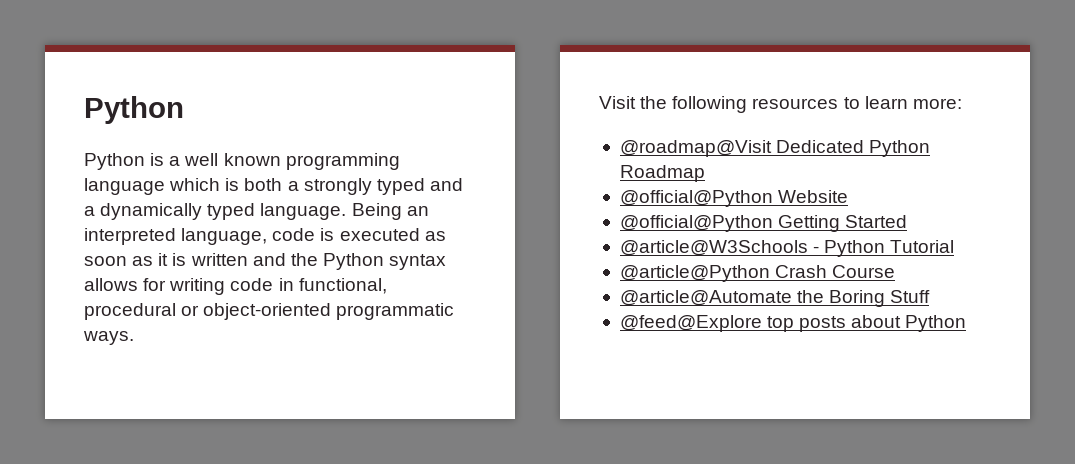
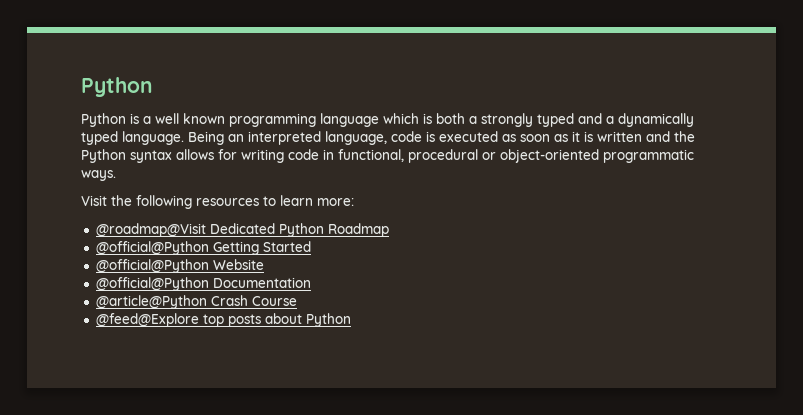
(705, 173) none -> [95,241,311,255] // @official@Python Getting Started
[778,215,908,232] [619,240,955,257] Getting Started // @article@W3Schools - Python Tutorial -> [212,277,311,288] Documentation
[619,290,931,307] // @article@Automate the Boring Stuff -> (297, 301) none

